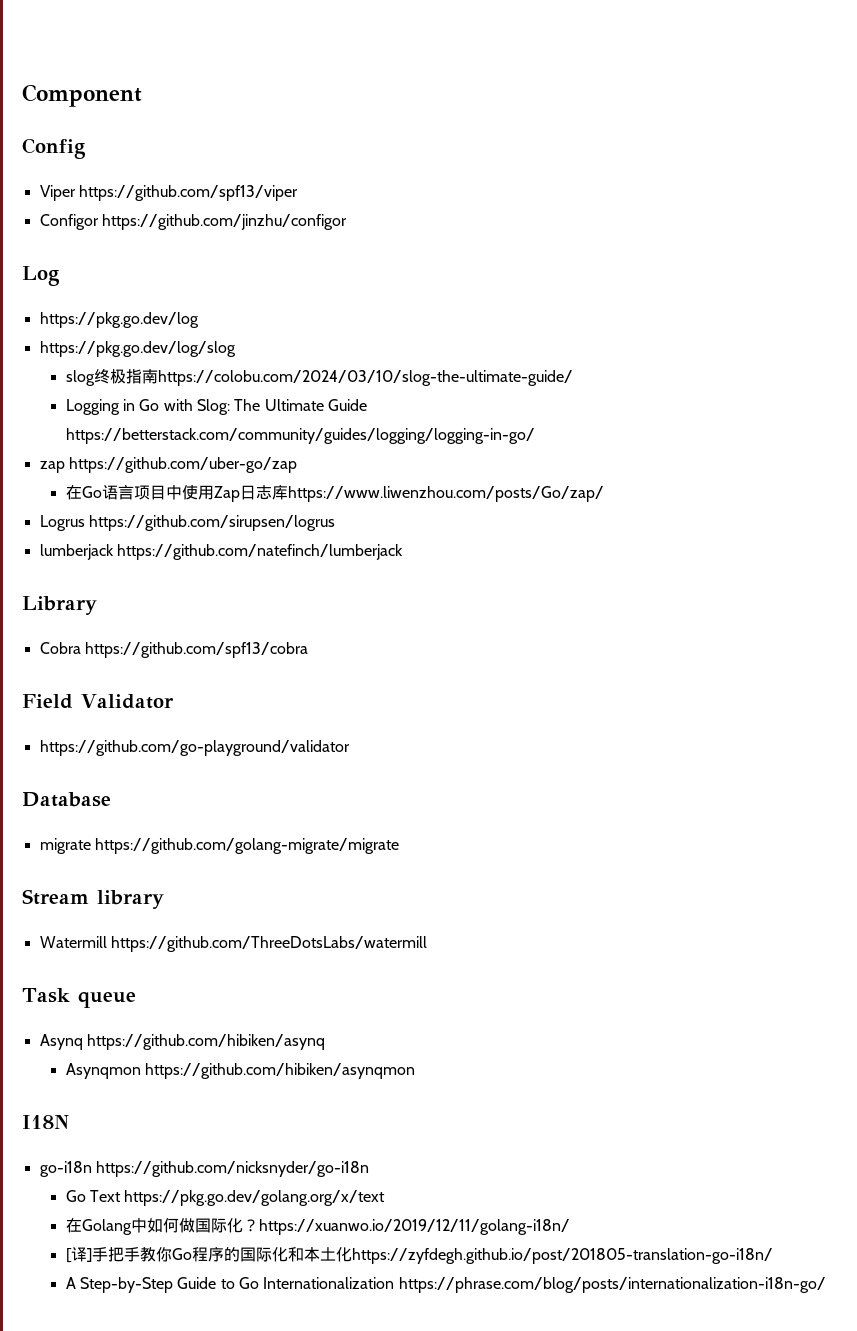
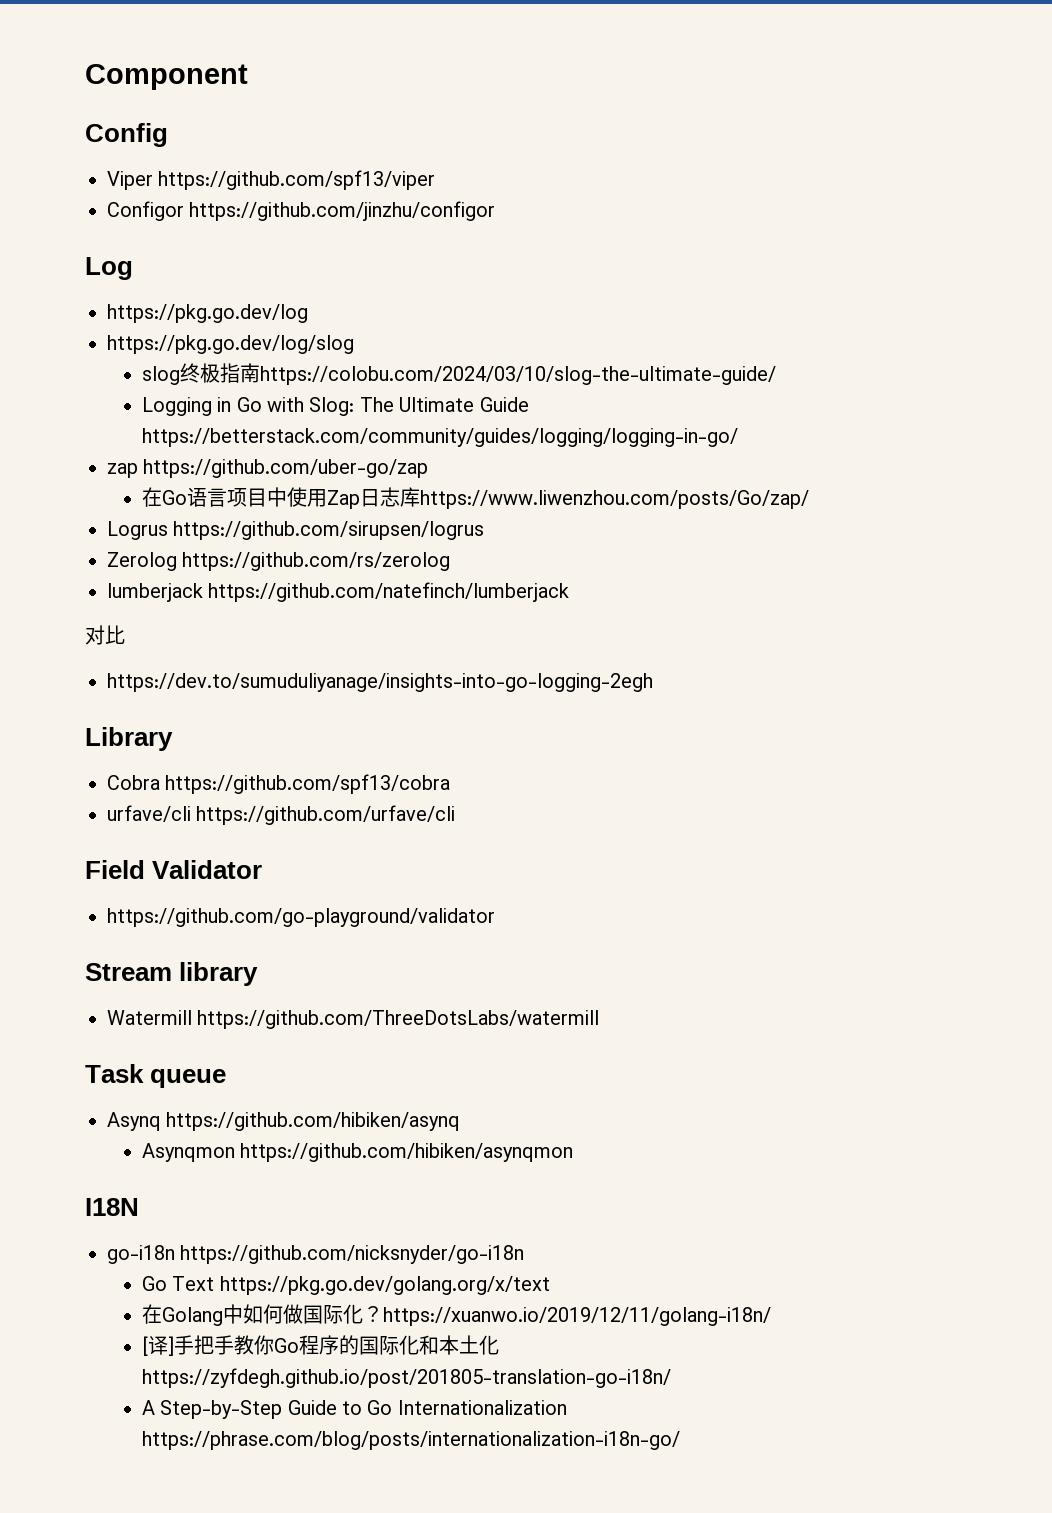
(335, 523) none -> [107,552,451,571] // Zerolog https://github.com/rs/zerolog
(403, 552) none -> [85,625,125,645] [107,673,653,692] // 对比 // https://dev.to/sumuduliyanage/insights-into-go-logging-2egh
(308, 650) none -> [107,805,456,825] // urfave/cli https://github.com/urfave/cli
[22,792,111,807] [39,838,399,854] // Database // migrate https://github.com/golang-migrate/migrate -> (495, 917) none

